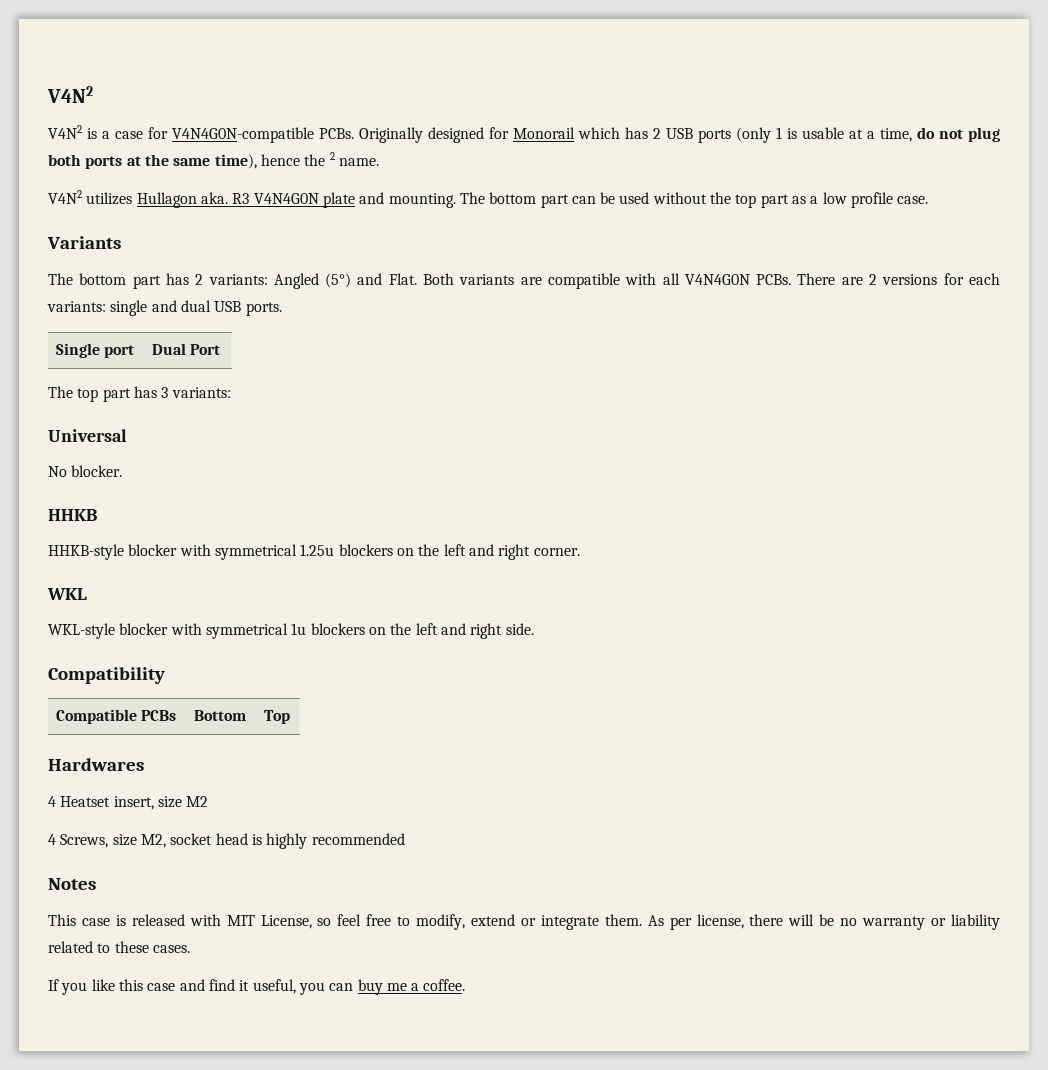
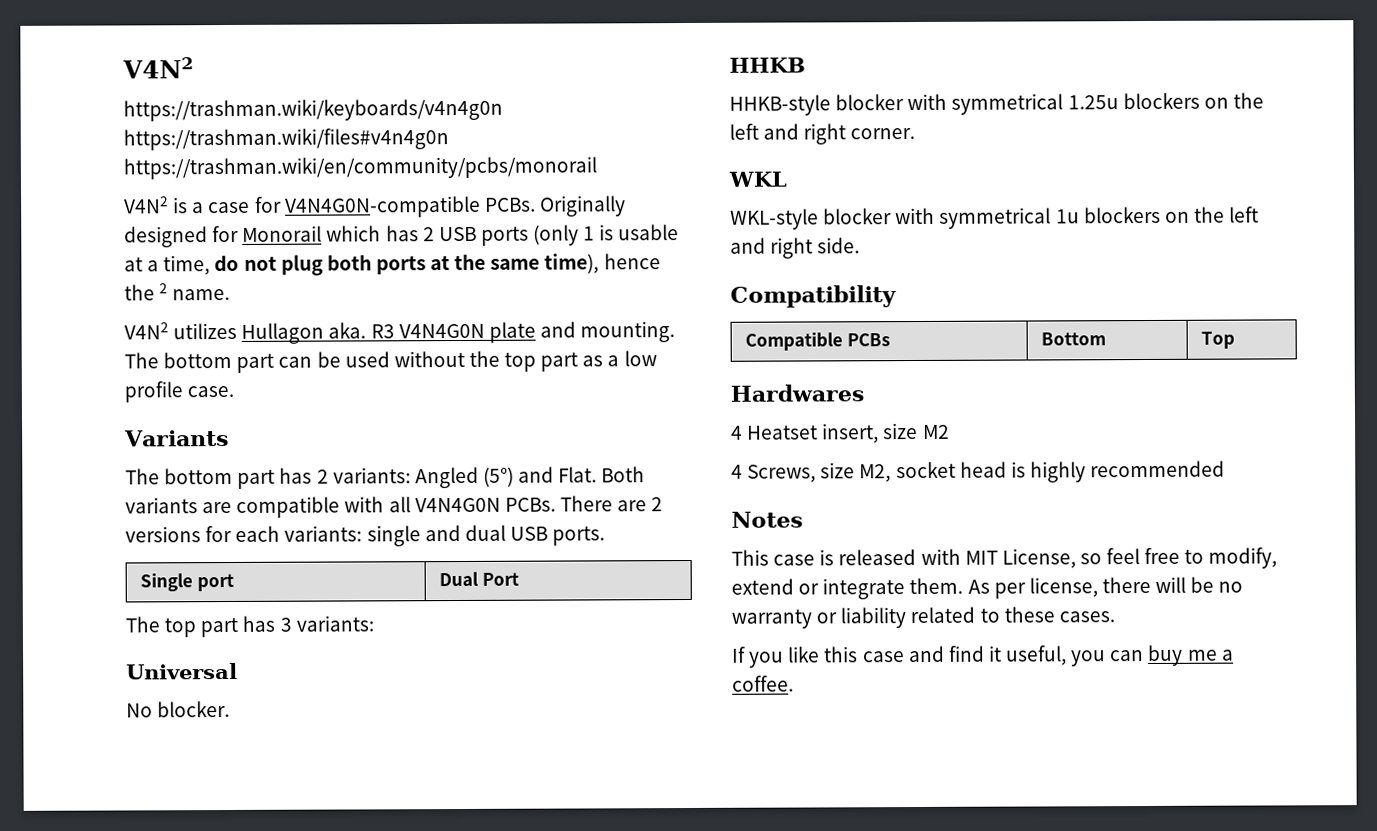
[47,86,93,103] V4N2 -> [122,57,194,79] [123,98,503,122] [123,128,449,151] [123,156,597,180] V4N2 // https://trashman.wiki/keyboards/v4n4g0n https://trashman.wiki/files#v4n4g0n https://trashman.wiki/en/community/pcbs/monorail

